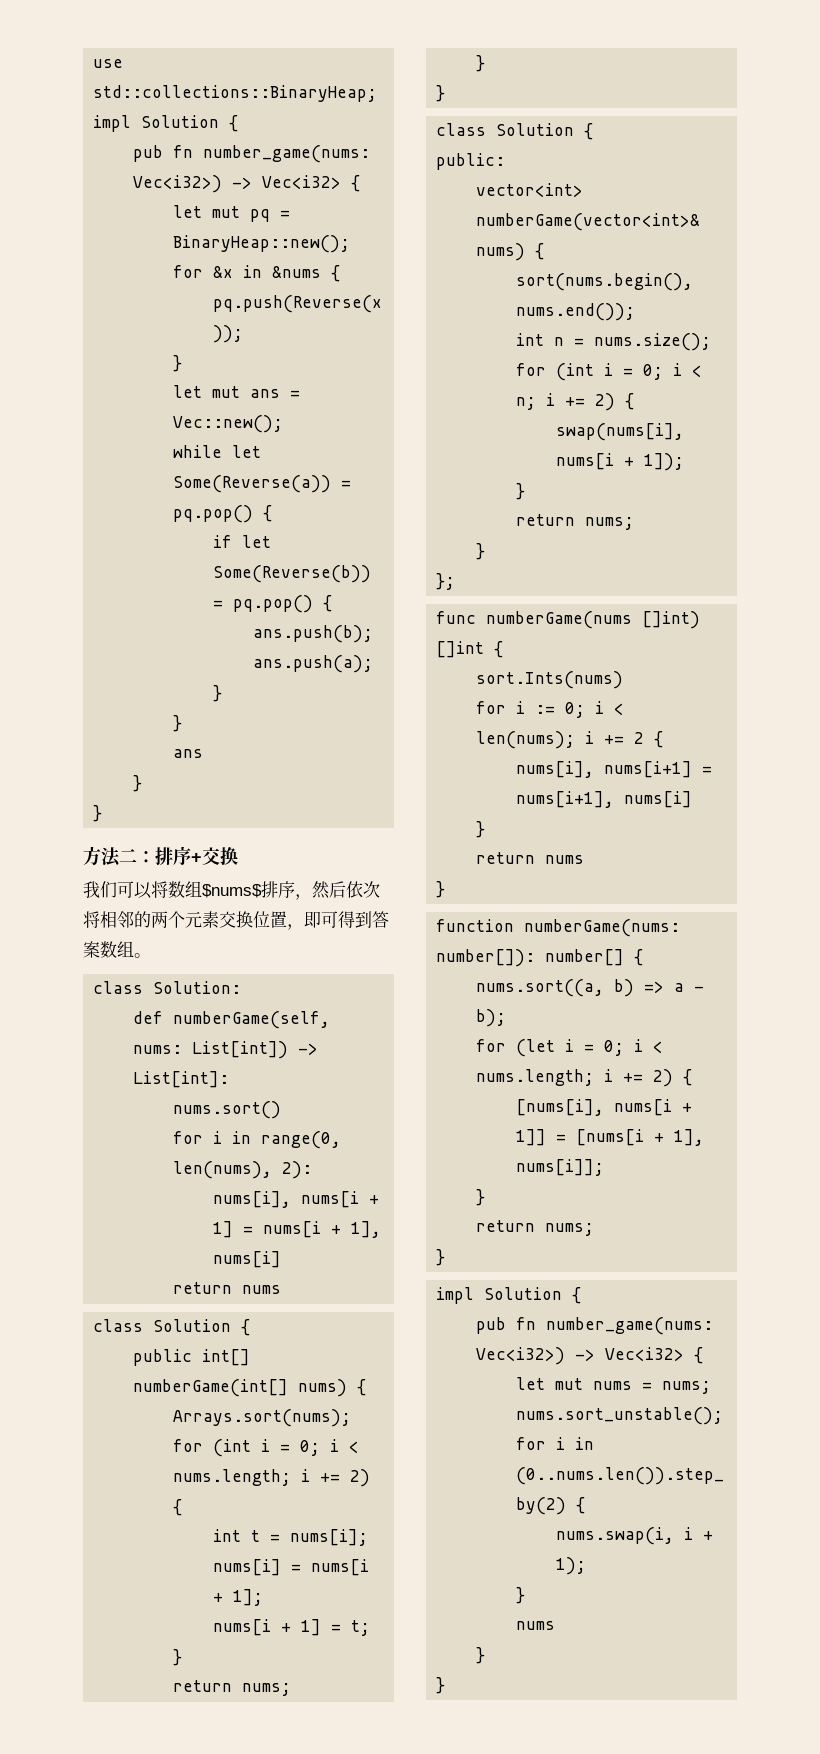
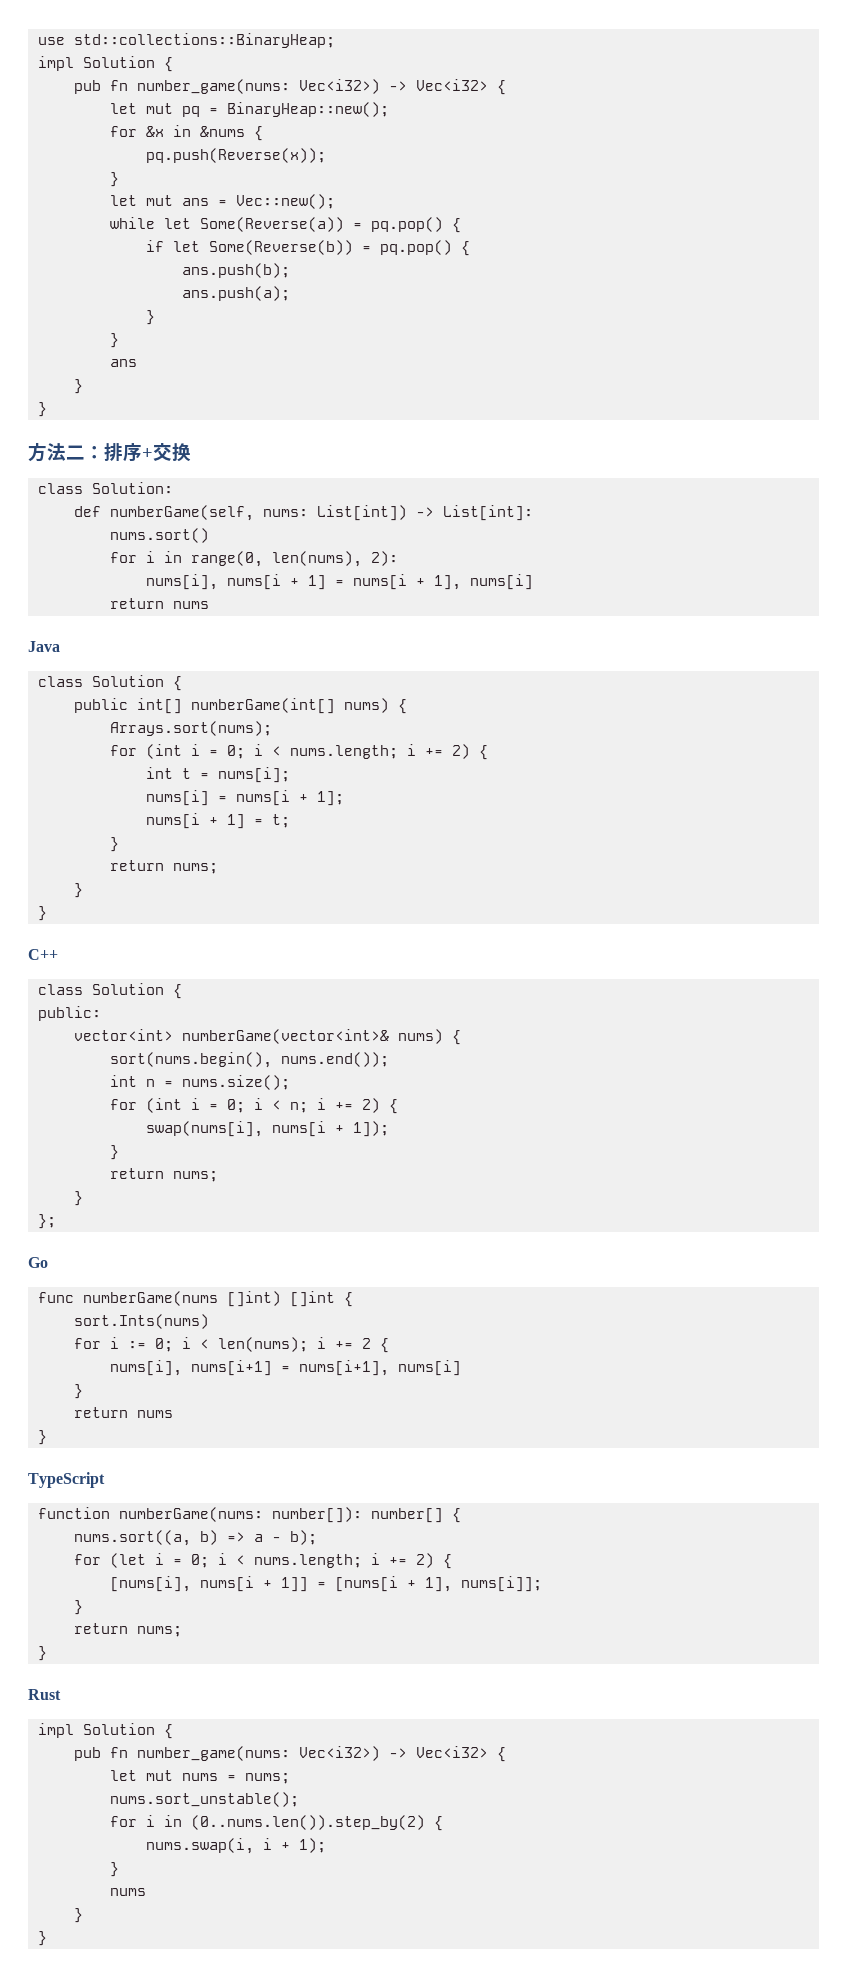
[83,881,380,900] [83,911,389,930] [83,941,151,958] // 我们可以将数组$nums$排序，然后依次将相邻的两个元素交换位置，即可得到答案数组。 -> (191, 452) none
(282, 1289) none -> [28,641,60,652] // Java
(446, 93) none -> [28,949,58,960] // C++
(456, 581) none -> [28,1257,48,1268] // Go
(446, 889) none -> [28,1472,105,1488] // TypeScript
(446, 1257) none -> [28,1689,61,1700] // Rust

